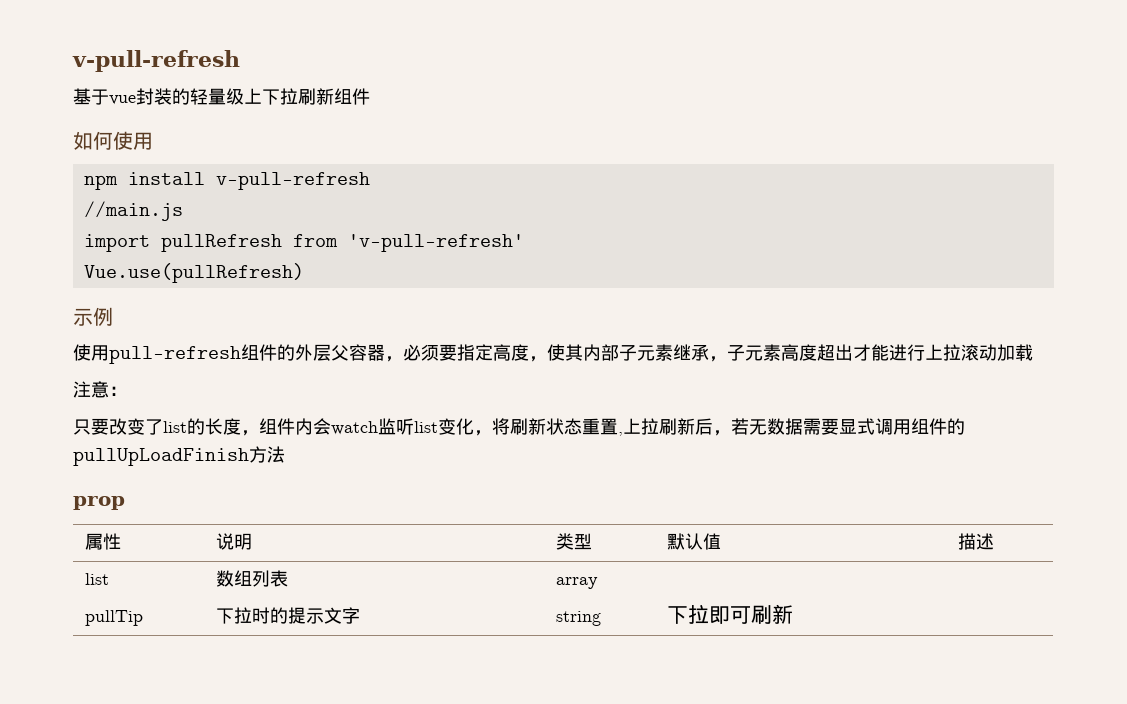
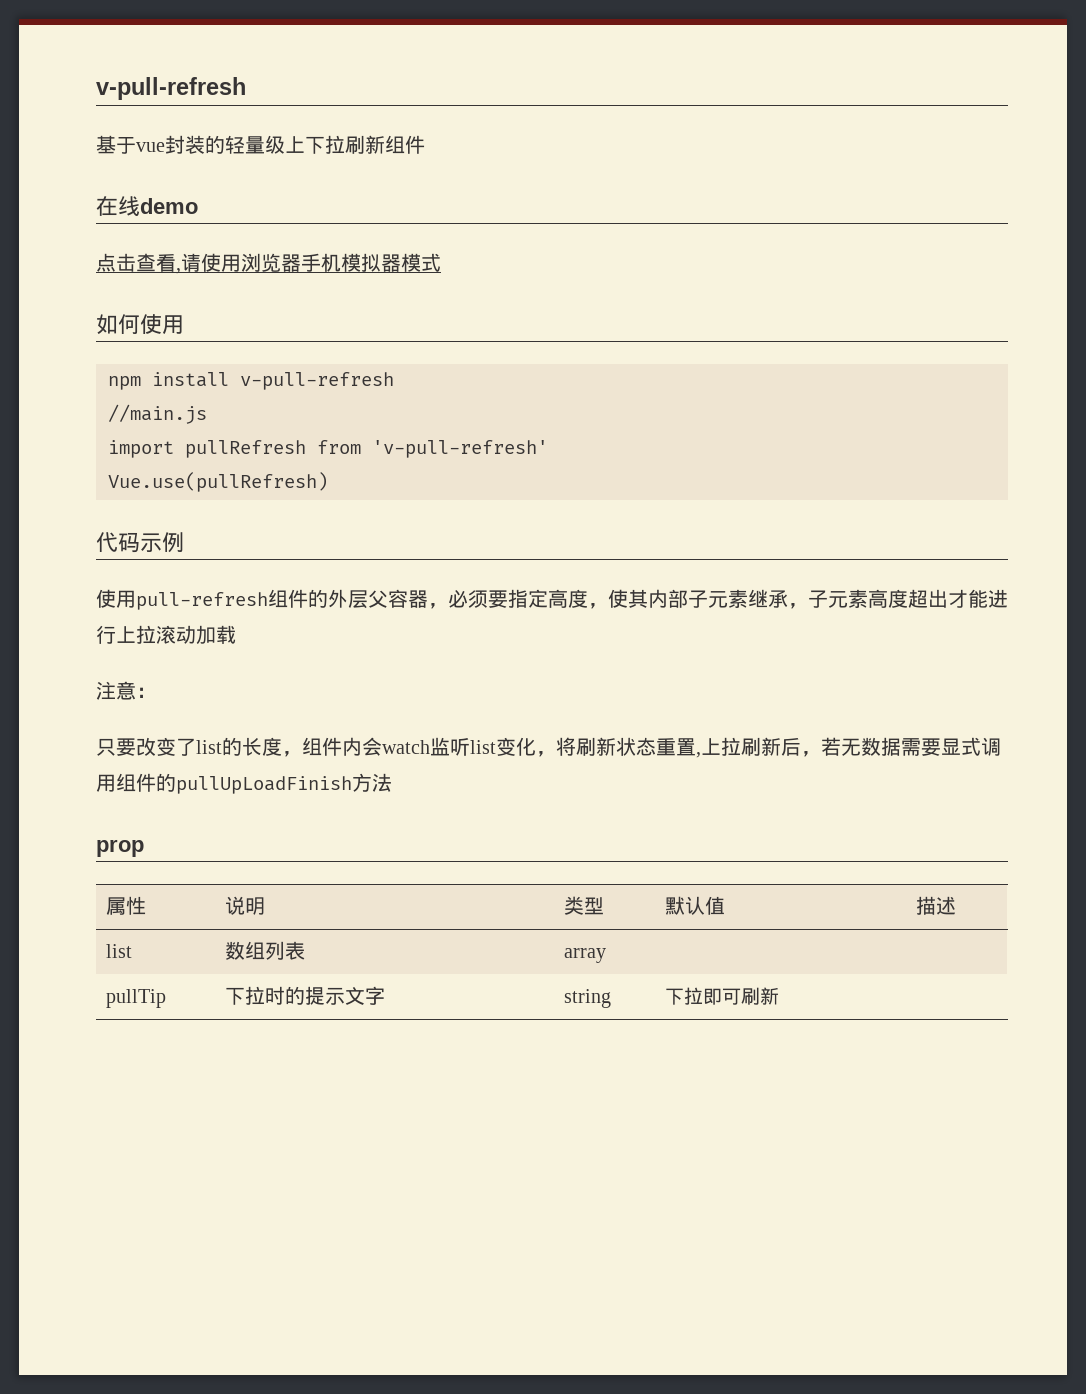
(370, 96) none -> [96,196,198,217] [96,253,441,274] // 在线demo // 点击查看,请使用浏览器手机模拟器模式
(304, 273) none -> [96,532,140,553] 代码

